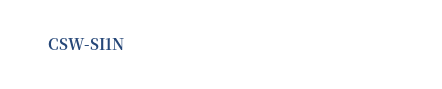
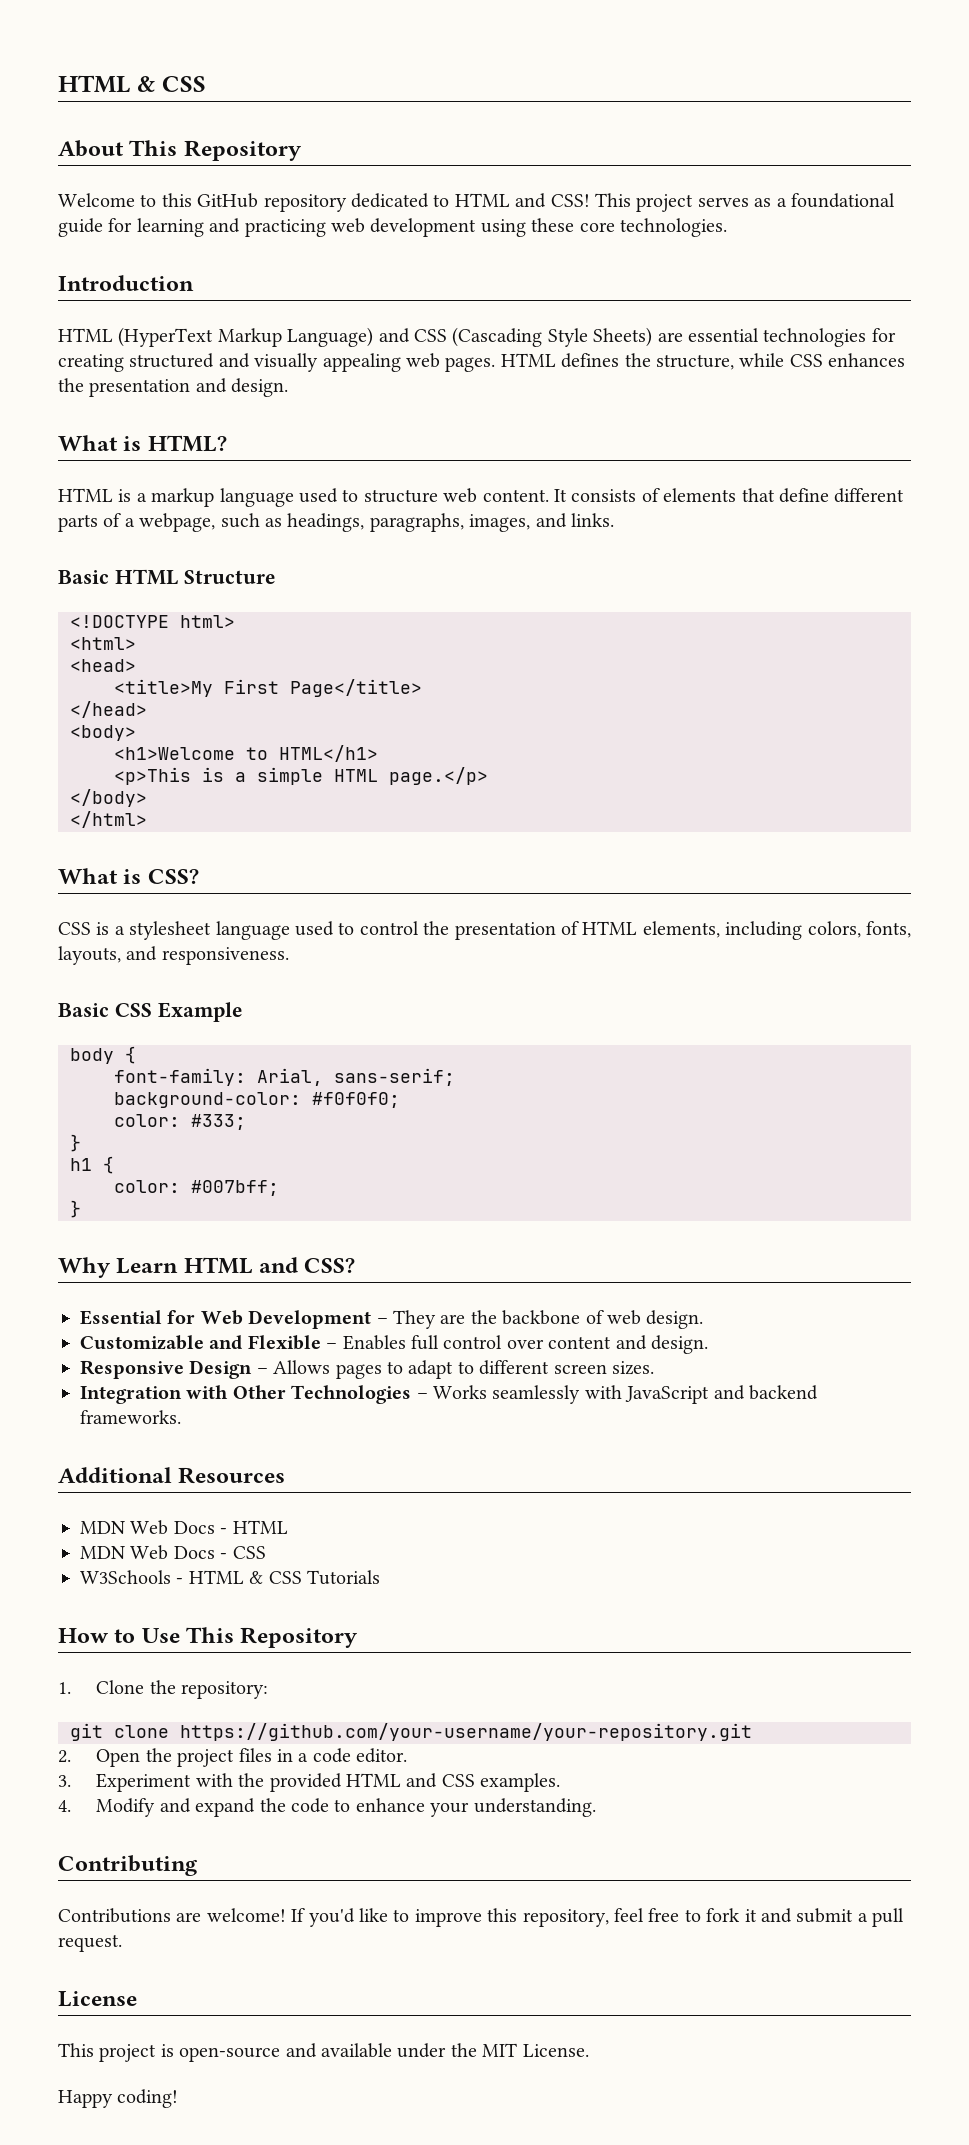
[48,38,124,50] CSW-SI1N -> [58,75,206,93] [58,140,302,161] [58,193,895,212] [58,218,727,237] [58,275,194,291] [58,327,896,347] [58,353,906,372] [58,378,289,397] [58,435,227,452] [58,488,905,507] [58,513,614,532] [58,569,276,585] [70,615,235,628] [70,637,136,650] [70,659,136,672] [114,679,422,697] [70,701,147,718] [70,725,136,741] [114,745,378,762] [114,767,488,785] [70,789,147,807] [70,811,147,828] [58,868,199,884] [58,921,911,940] [58,946,289,965] [58,1002,243,1022] [70,1046,136,1064] [114,1068,455,1086] [114,1092,400,1108] [114,1114,246,1130] [70,1134,81,1152] [70,1156,114,1174] [114,1180,279,1196] [70,1200,81,1218] [58,1257,356,1278] [80,1310,704,1329] [80,1335,708,1354] [80,1360,654,1379] [80,1385,818,1404] [80,1410,181,1424] [58,1467,286,1484] [80,1520,288,1535] [80,1545,266,1560] [80,1570,380,1585] [58,1627,359,1648] [58,1680,269,1699] [70,1723,752,1741] [58,1748,408,1767] [58,1773,561,1792] [58,1798,596,1817] [58,1855,197,1876] [58,1908,905,1927] [58,1934,122,1952] [58,1991,137,2007] [58,2043,589,2062] [58,2089,179,2108] HTML & CSS // About This Repository // Welcome to this GitHub repository dedicated to HTML and CSS! This project serves as a foundational guide for learning and practicing web development using these core technologies. // Introduction // HTML (HyperText Markup Language) and CSS (Cascading Style Sheets) are essential technologies for creating structured and visually appealing web pages. HTML defines the structure, while CSS enhances the presentation and design. // What is HTML? // HTML is a markup language used to structure web content. It consists of elements that define different parts of a webpage, such as headings, paragraphs, images, and links. // Basic HTML Structure // <!DOCTYPE html> // <html> // <head> // <title>My First Page</title> // </head> // <body> // <h1>Welcome to HTML</h1> // <p>This is a simple HTML page.</p> // </body> // </html> // What is CSS? // CSS is a stylesheet language used to control the presentation of HTML elements, including colors, fonts, layouts, and responsiveness. // Basic CSS Example // body { // font-family: Arial, sans-serif; // background-color: #f0f0f0; // color: #333; // } // h1 { // color: #007bff; // } // Why Learn HTML and CSS? // Essential for Web Development – They are the backbone of web design. // Customizable and Flexible – Enables full control over content and design. // Responsive Design – Allows pages to adapt to different screen sizes. // Integration with Other Technologies – Works seamlessly with JavaScript and backend frameworks. // Additional Resources // MDN Web Docs - HTML // MDN Web Docs - CSS // W3Schools - HTML & CSS Tutorials // How to Use This Repository // 1. Clone the repository: // git clone https://github.com/your-username/your-repository.git // 2. Open the project files in a code editor. // 3. Experiment with the provided HTML and CSS examples. // 4. Modify and expand the code to enhance your understanding. // Contributing // Contributions are welcome! If you'd like to improve this repository, feel free to fork it and submit a pull request. // License // This project is open-source and available under the MIT License. // Happy coding!

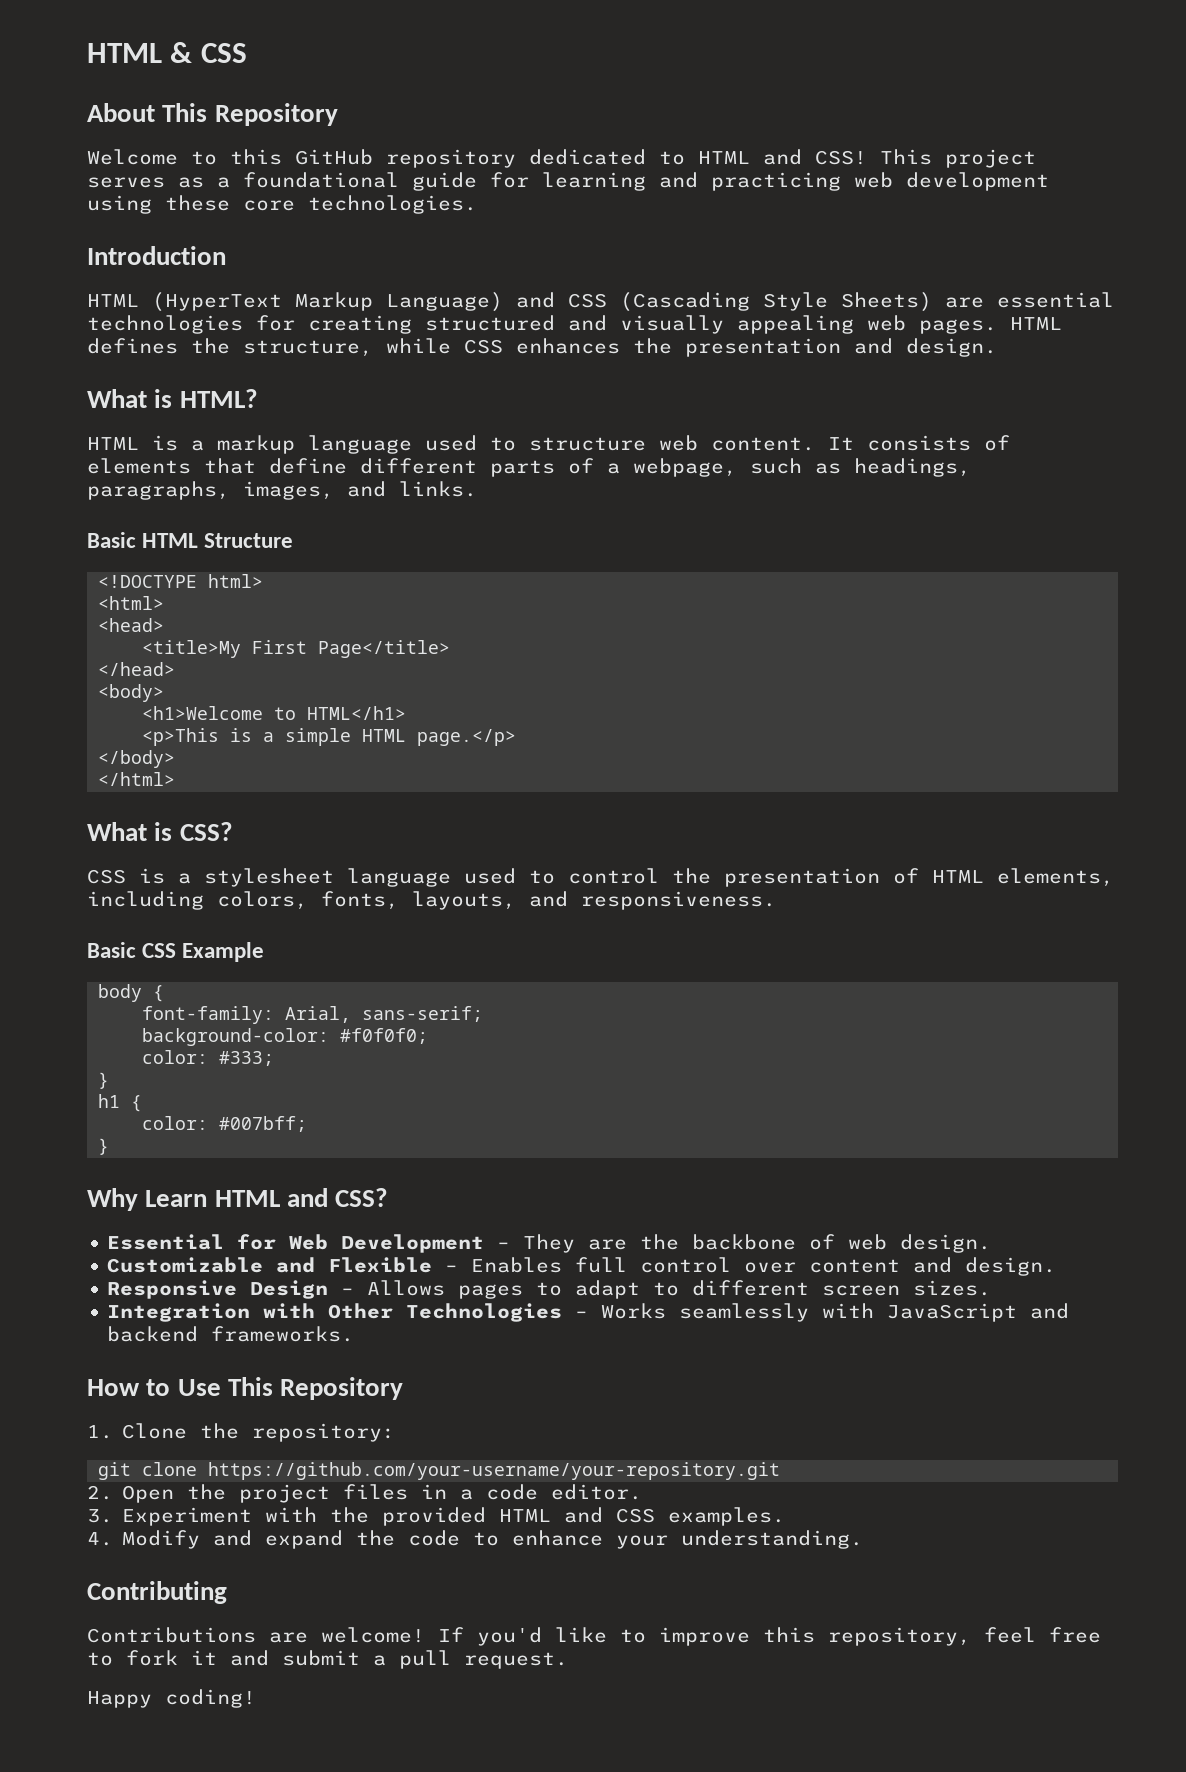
[58,1467,286,1484] [80,1520,288,1535] [80,1545,266,1560] [80,1570,380,1585] // Additional Resources // MDN Web Docs - HTML // MDN Web Docs - CSS // W3Schools - HTML & CSS Tutorials -> (355, 1334) none
[58,1991,137,2007] [58,2043,589,2062] // License // This project is open-source and available under the MIT License. -> (568, 1660) none

